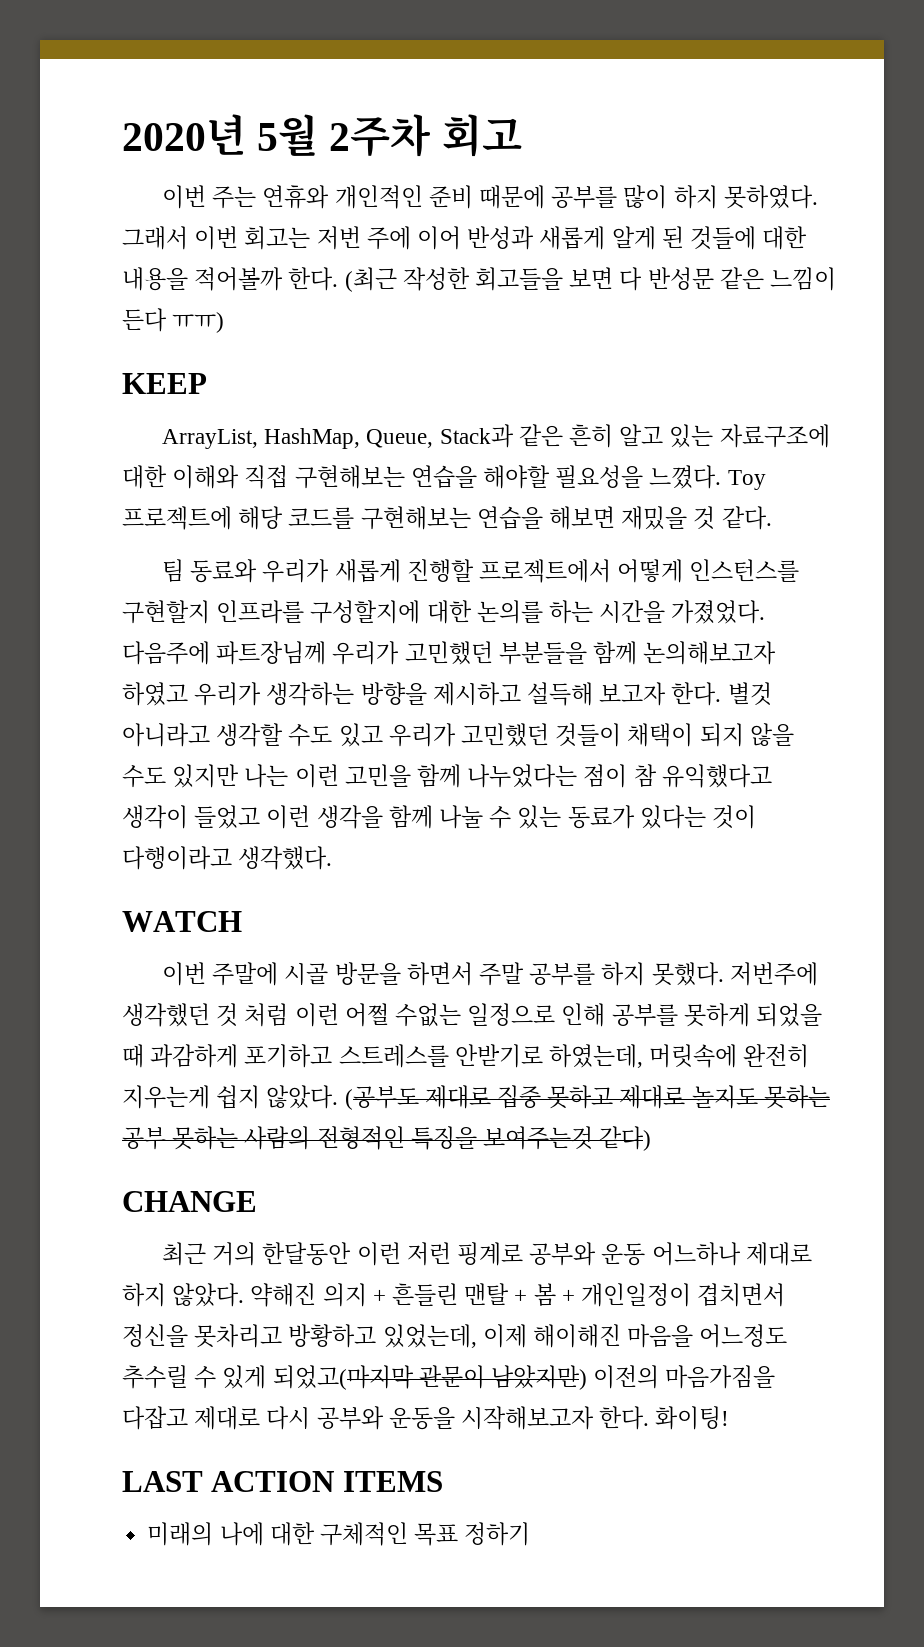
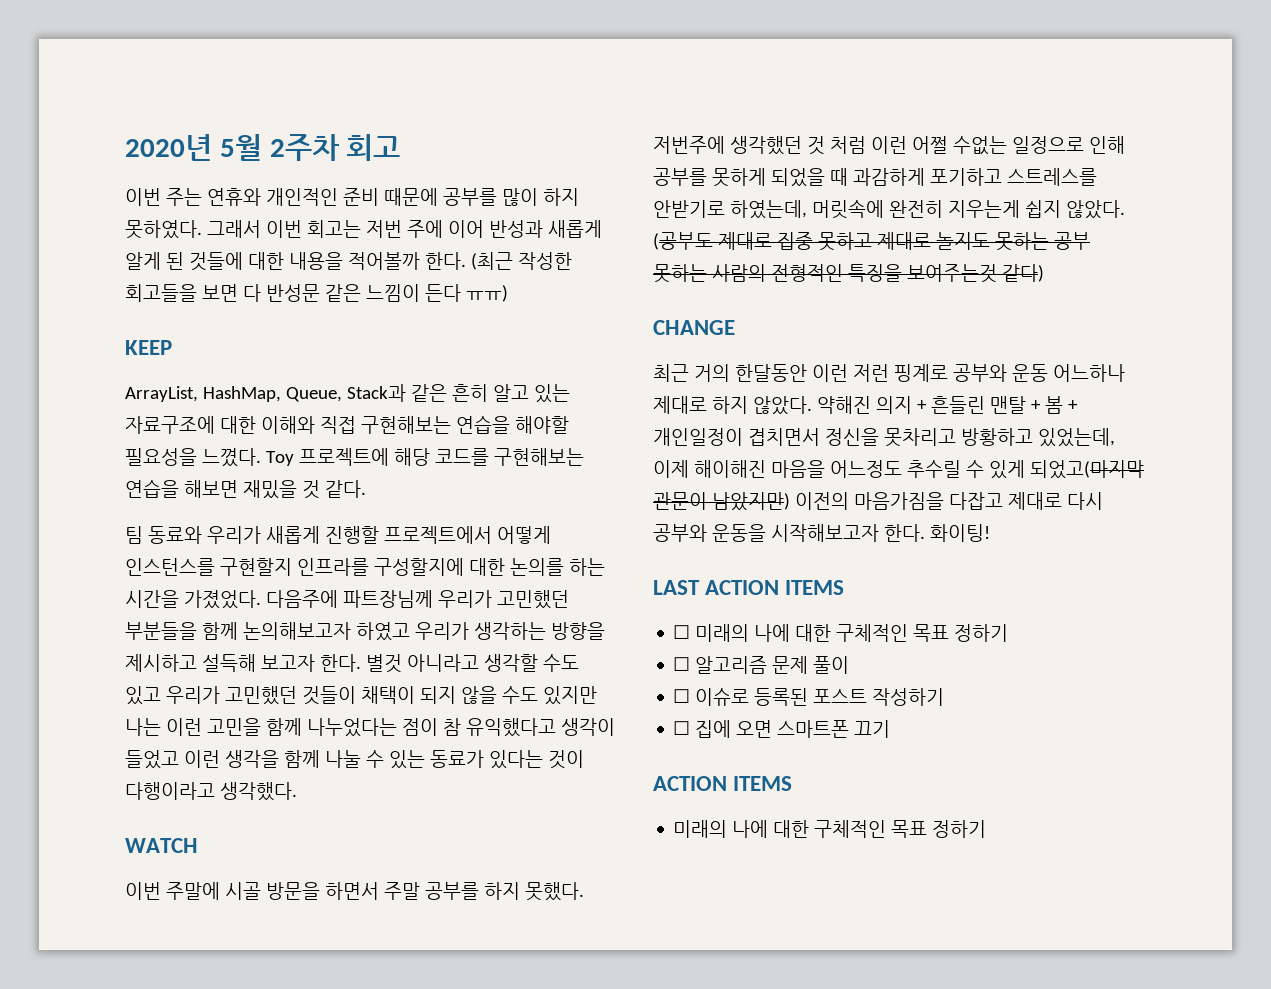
[147,1522,531,1546] 미래의 나에 대한 구체적인 목표 정하기 -> [673,624,1009,642] [673,656,850,674] [673,688,945,706] [673,720,891,738] [653,776,793,791] [673,820,987,838] ☐ 미래의 나에 대한 구체적인 목표 정하기 // ☐ 알고리즘 문제 풀이 // ☐ 이슈로 등록된 포스트 작성하기 // ☐ 집에 오면 스마트폰 끄기 // ACTION ITEMS // 미래의 나에 대한 구체적인 목표 정하기

